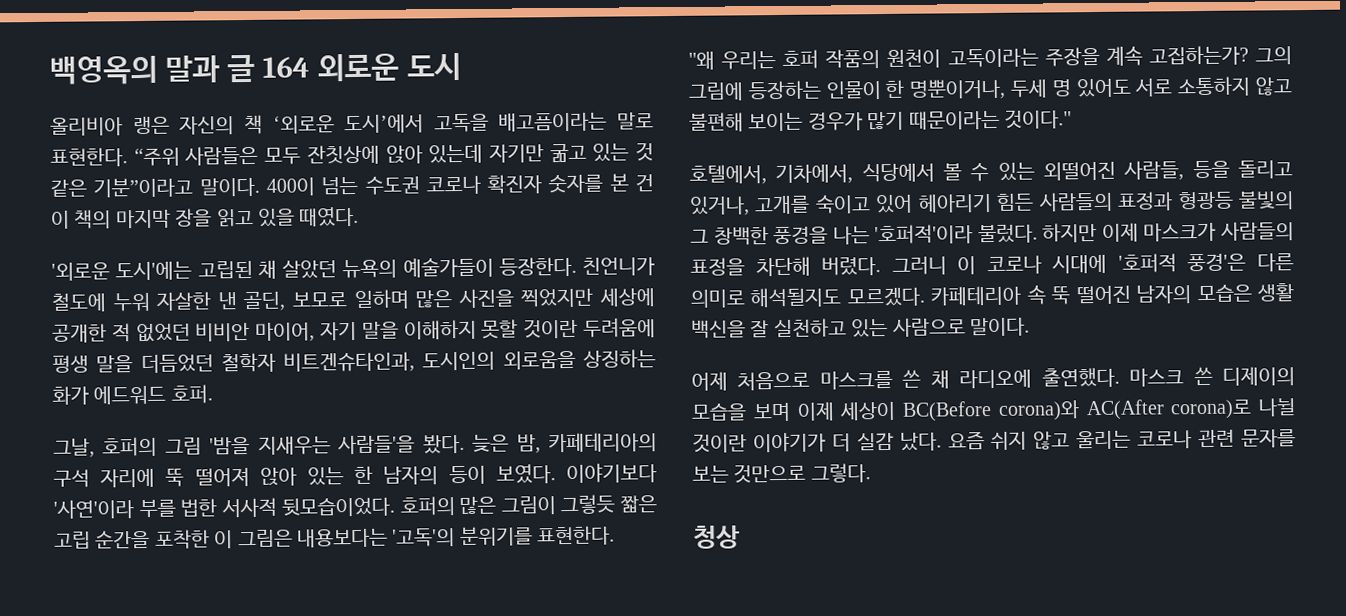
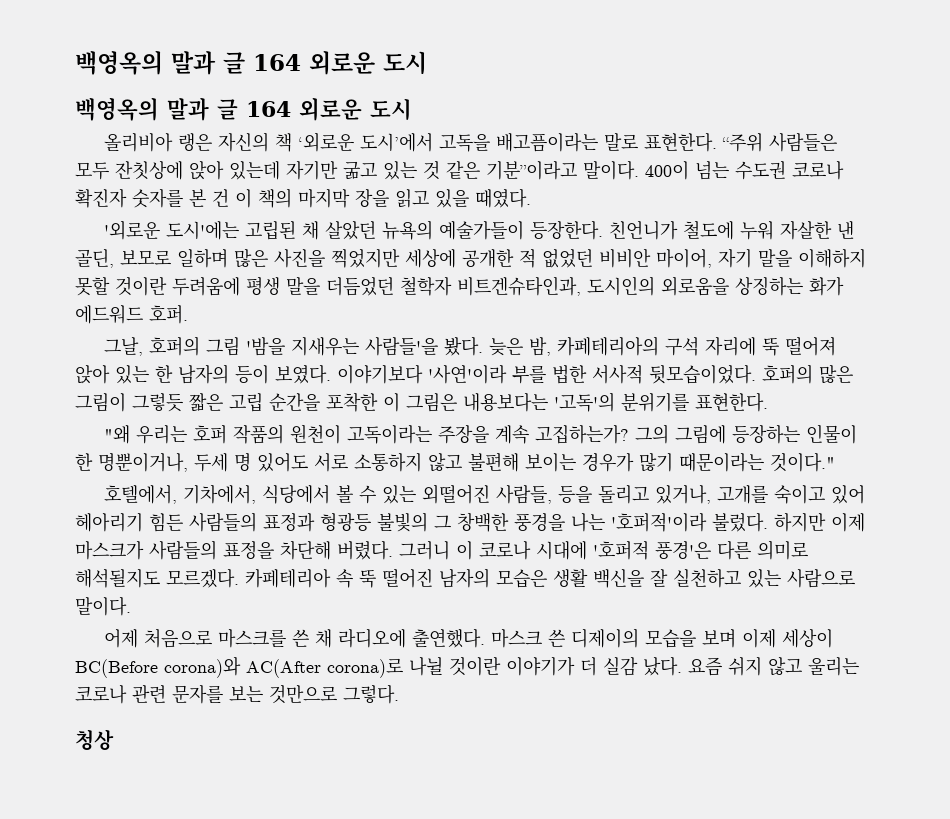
[49,52,462,85] 백영옥의 말과 글 164 외로운 도시 -> [75,51,427,75] [75,98,412,121] 백영옥의 말과 글 164 외로운 도시 // 백영옥의 말과 글 164 외로운 도시

